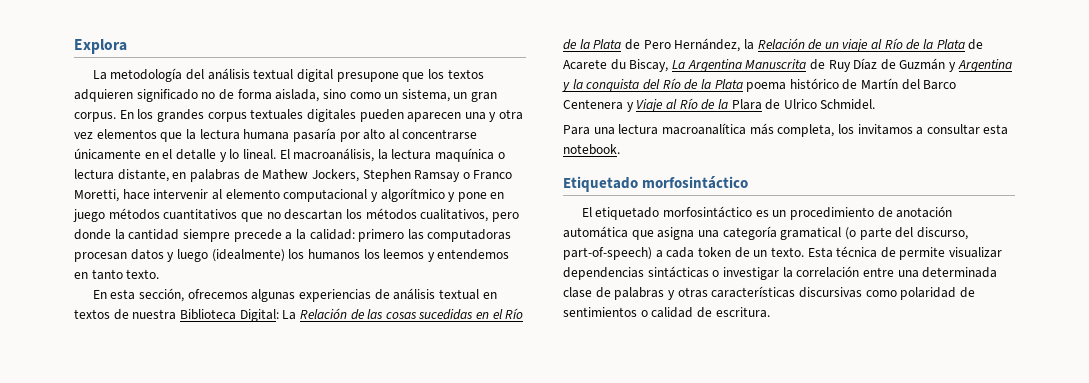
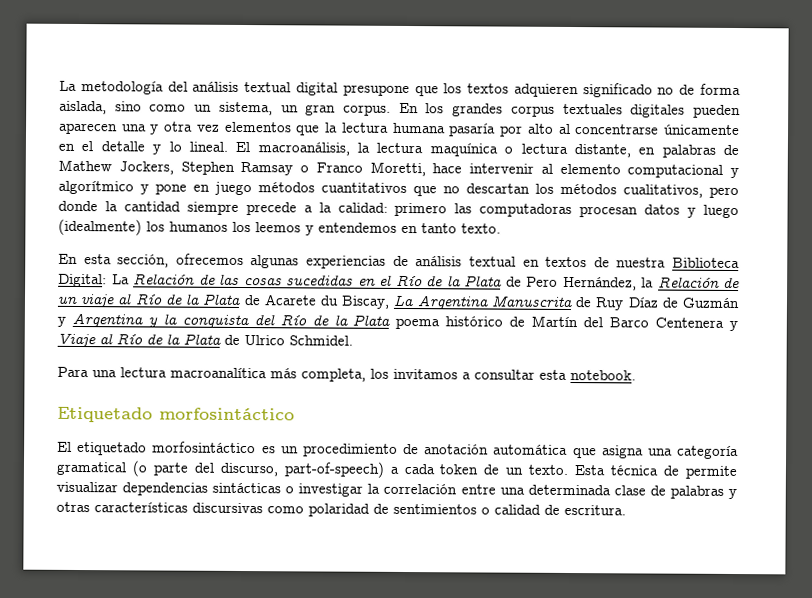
[74,39,127,54] Explora // -> (59, 85) none
[731,99,762,110] Plara -> [183,333,221,345] Plata

